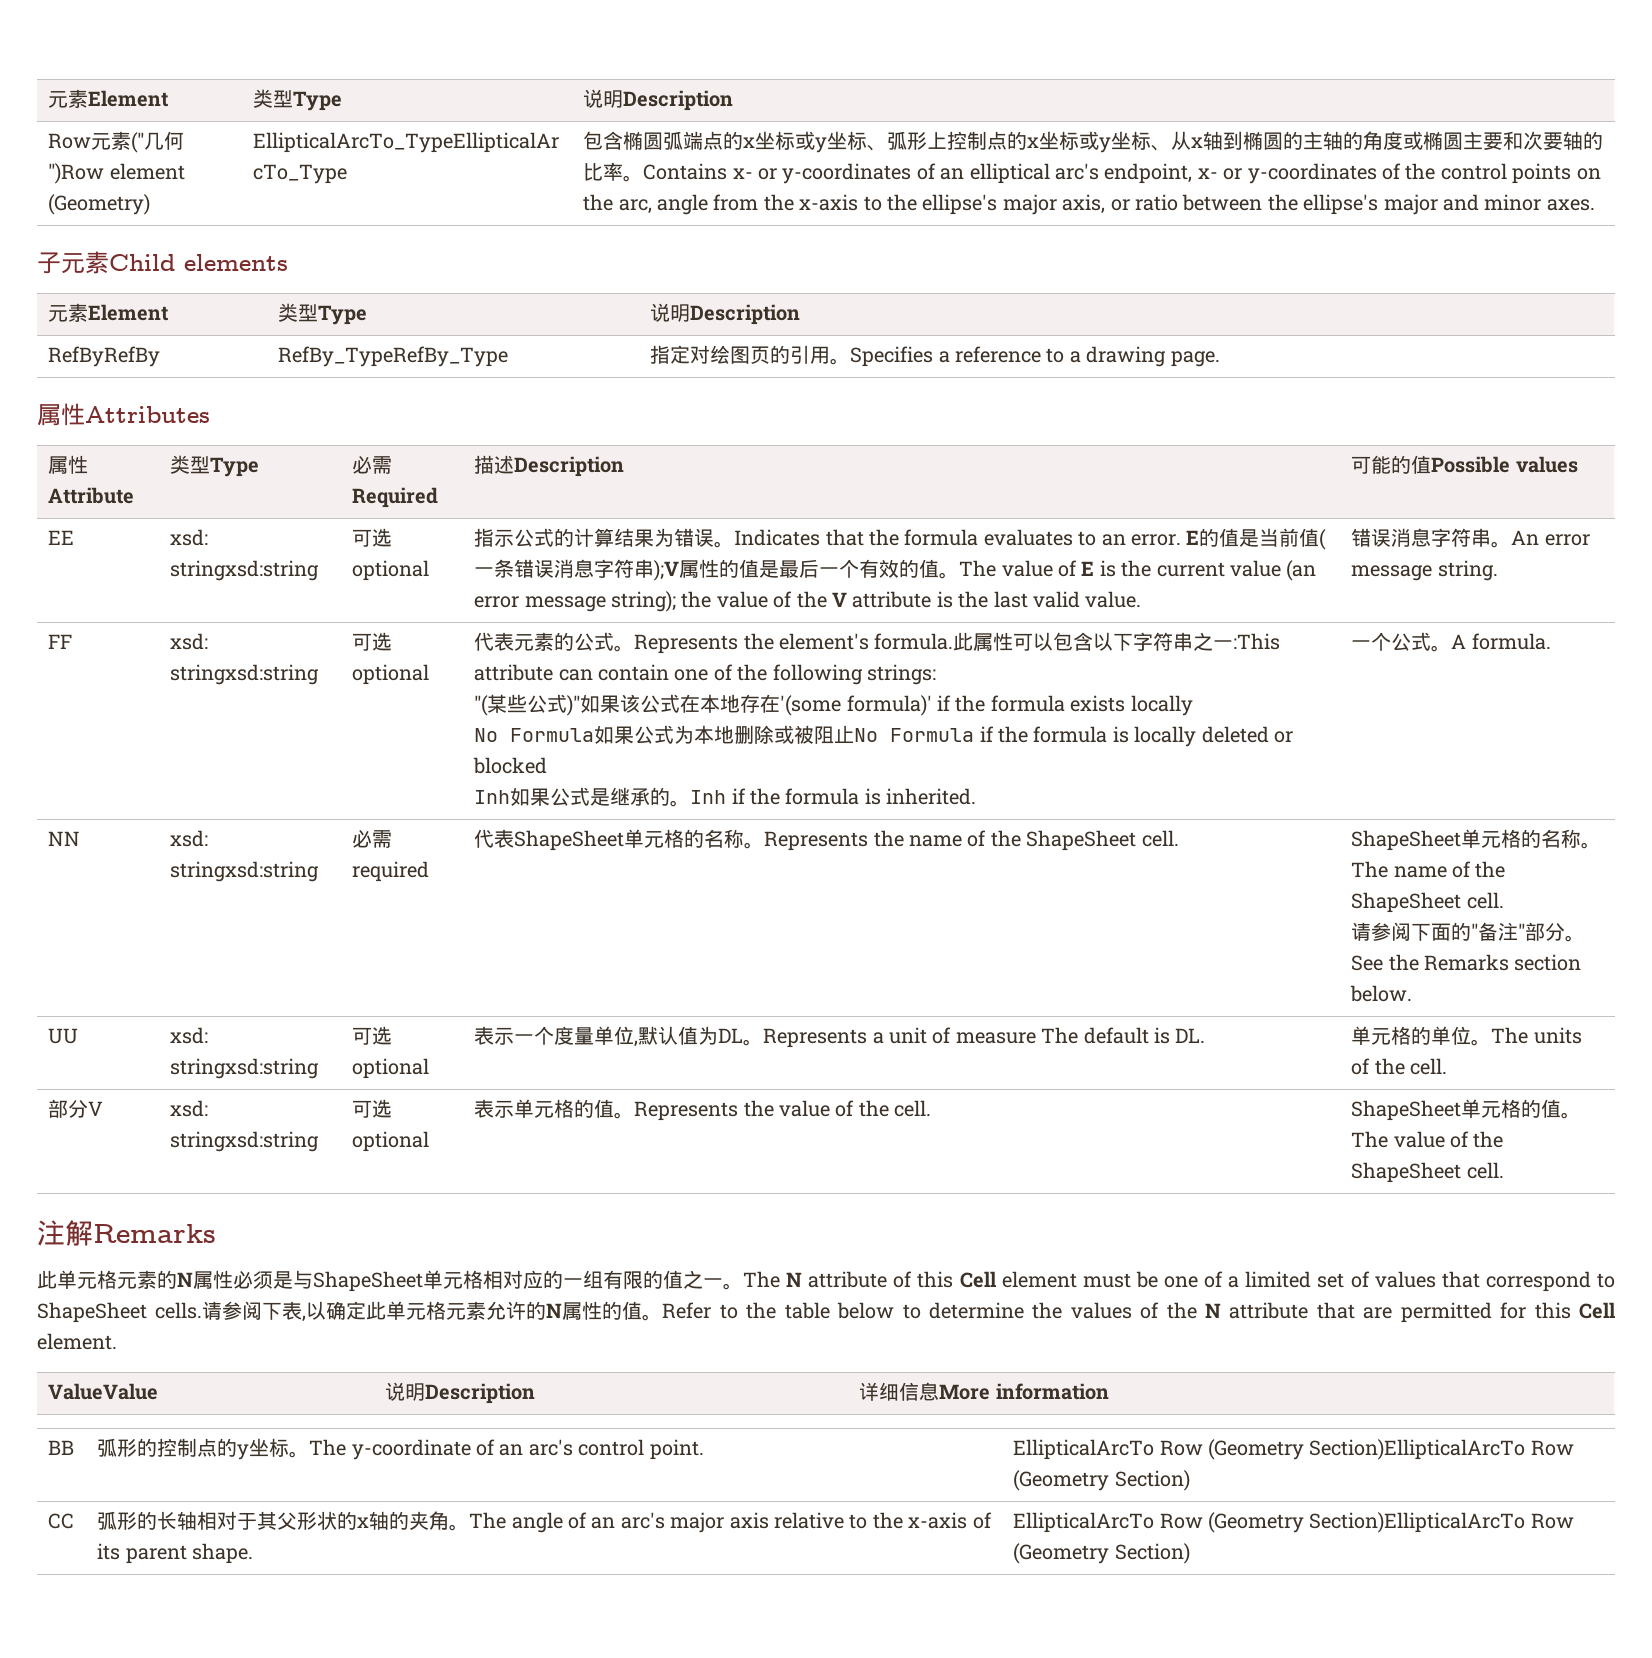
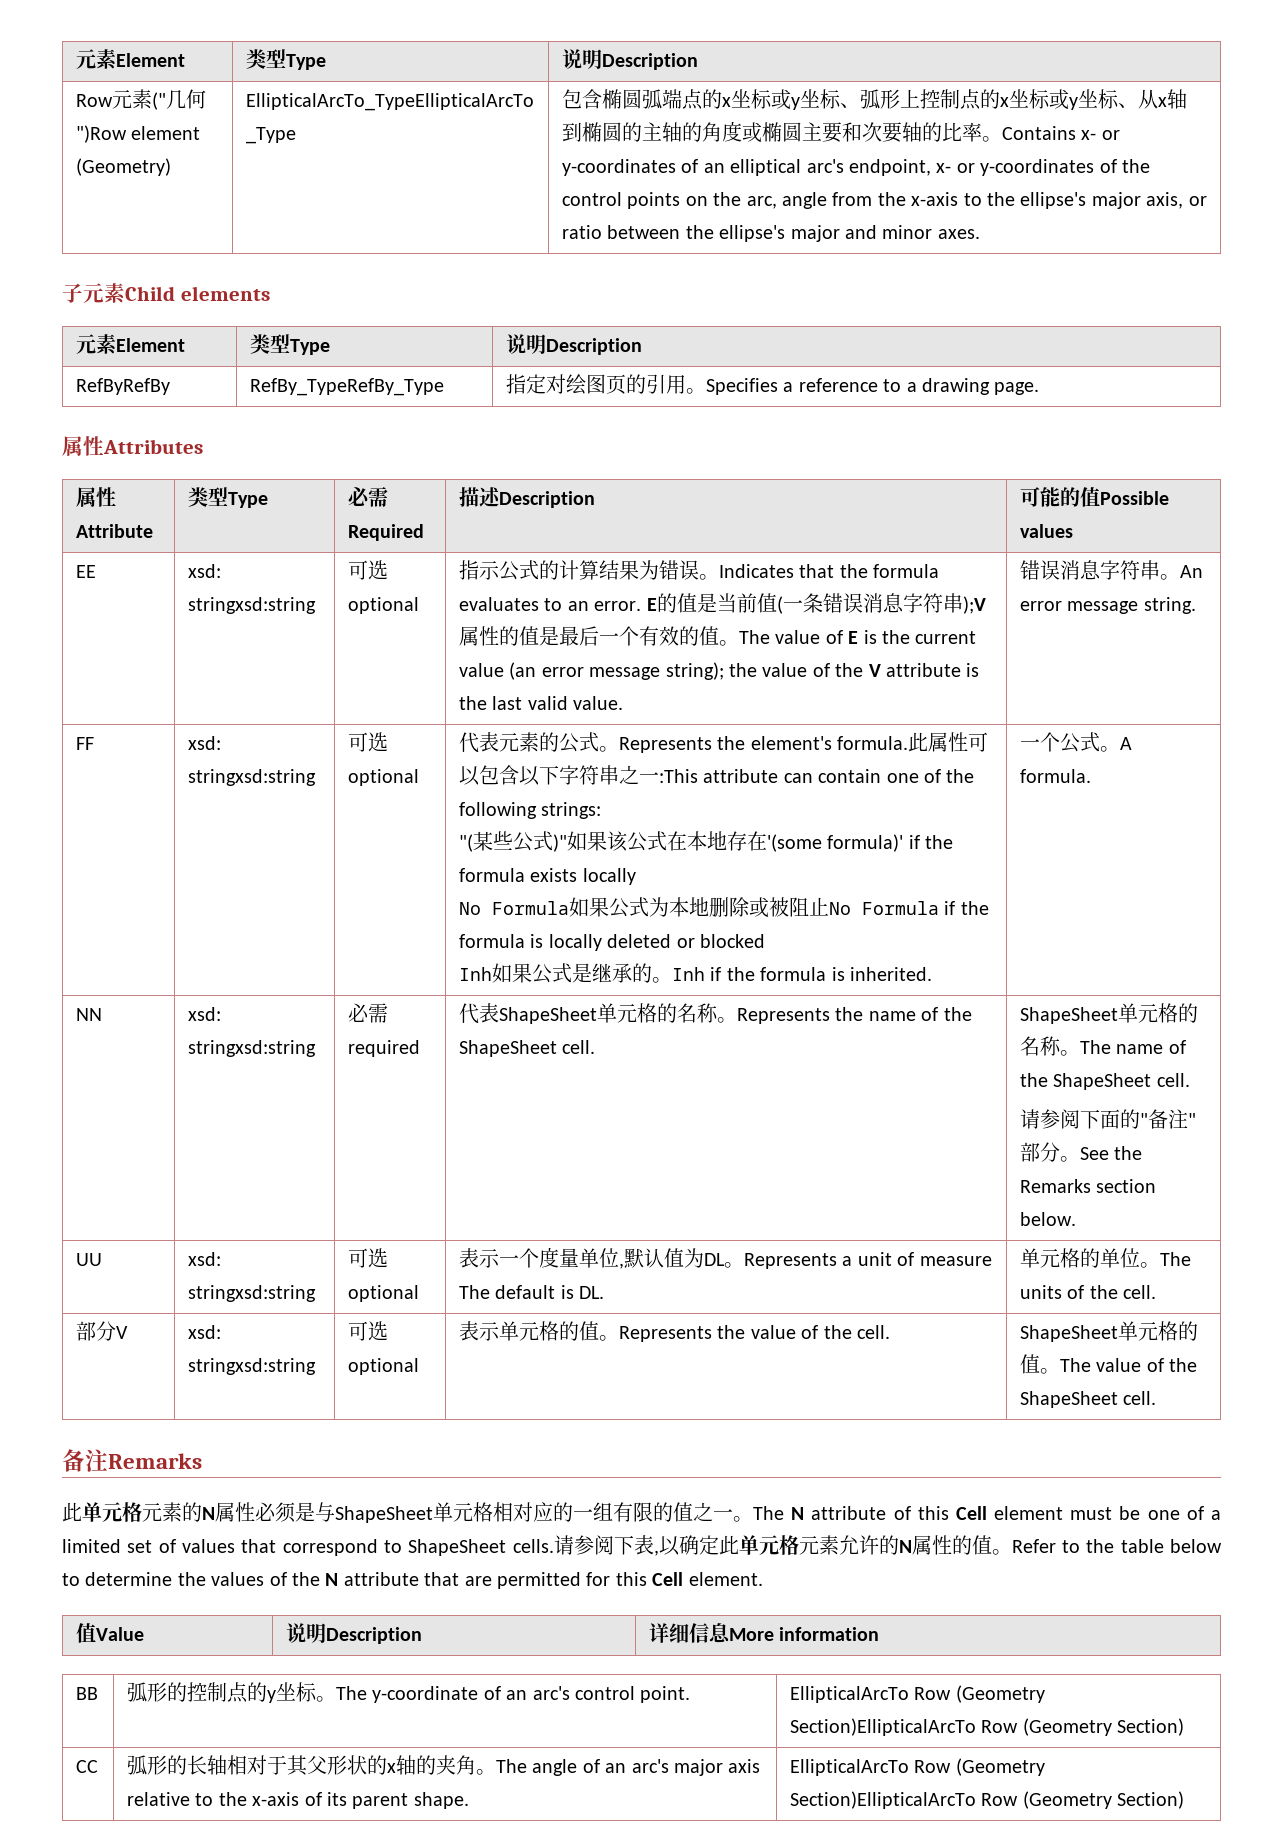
[37,1220,93,1246] 注解 -> [62,1449,108,1472] 备注
[48,1383,159,1400] ValueValue -> [76,1623,145,1643] 值Value

